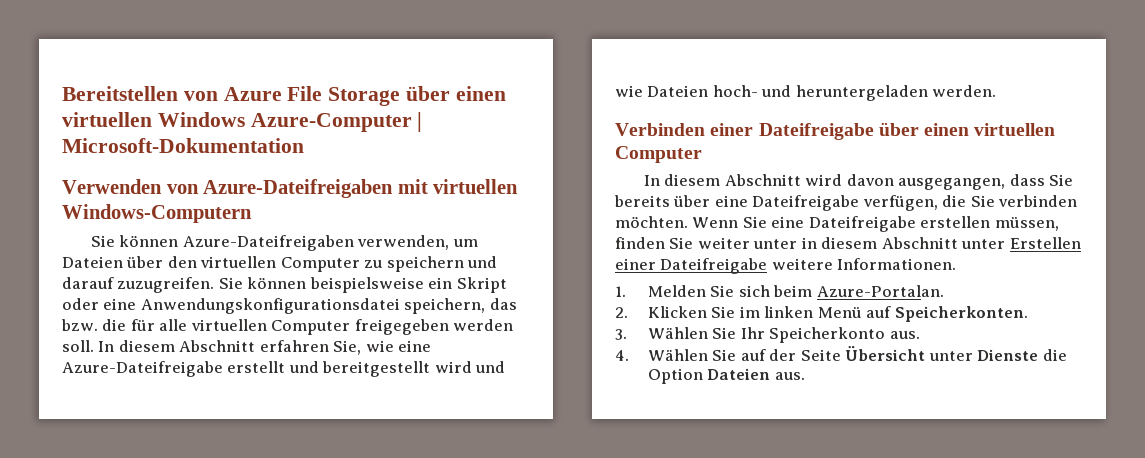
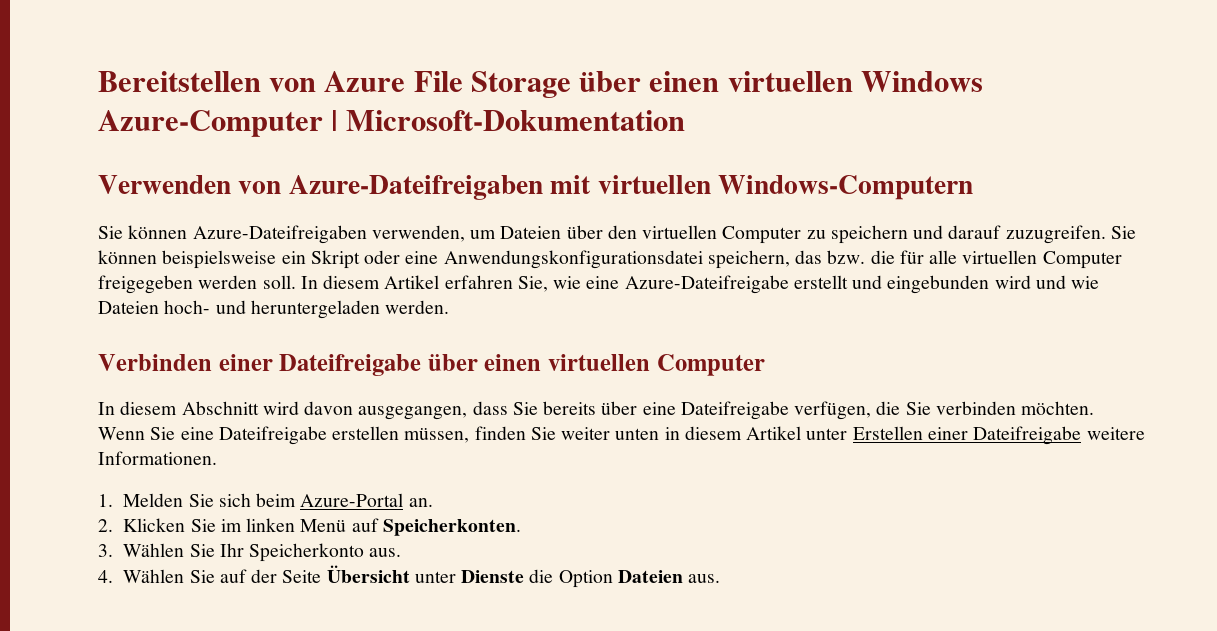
[179,340,256,352] Abschnitt -> [384,275,440,289] Artikel
[322,361,431,377] bereitgestellt -> [887,275,990,294] eingebunden
[753,239,798,249] unter -> [615,428,660,440] unten
[881,237,958,249] Abschnitt -> [746,426,802,440] Artikel
[816,285,944,297] Azure-Portalan. -> [300,493,433,507] Azure-Portal an.

